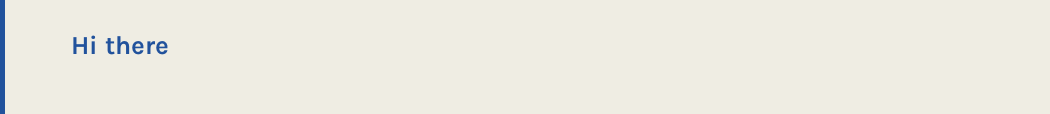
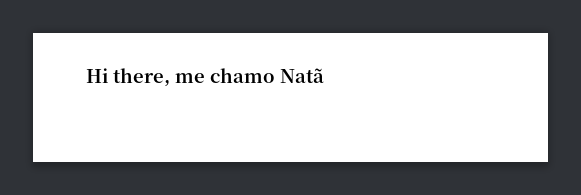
[105,36,170,55] there -> [113,68,324,87] there, me chamo Natã

